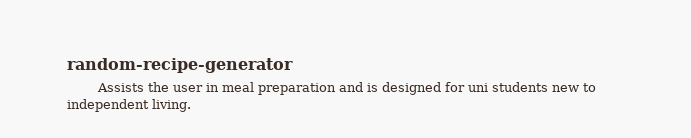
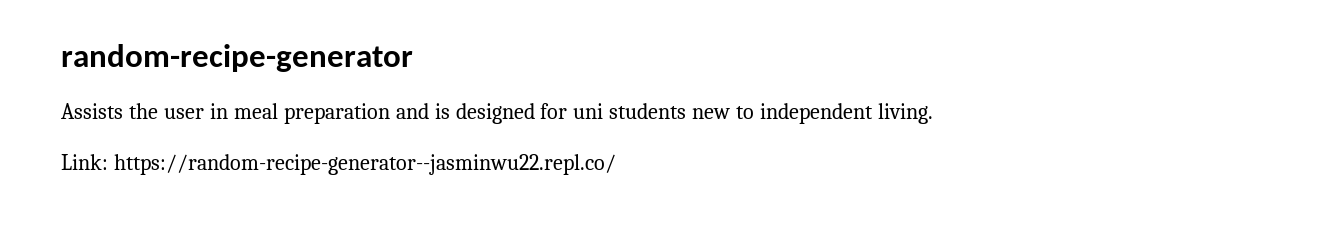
(191, 105) none -> [61,154,616,175] // Link: https://random-recipe-generator--jasminwu22.repl.co/

